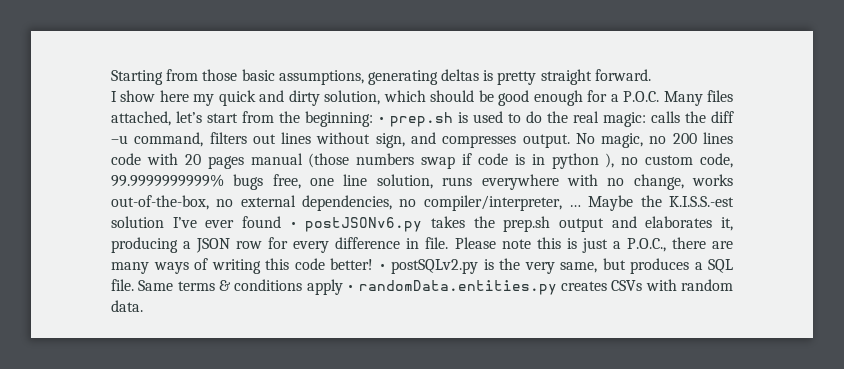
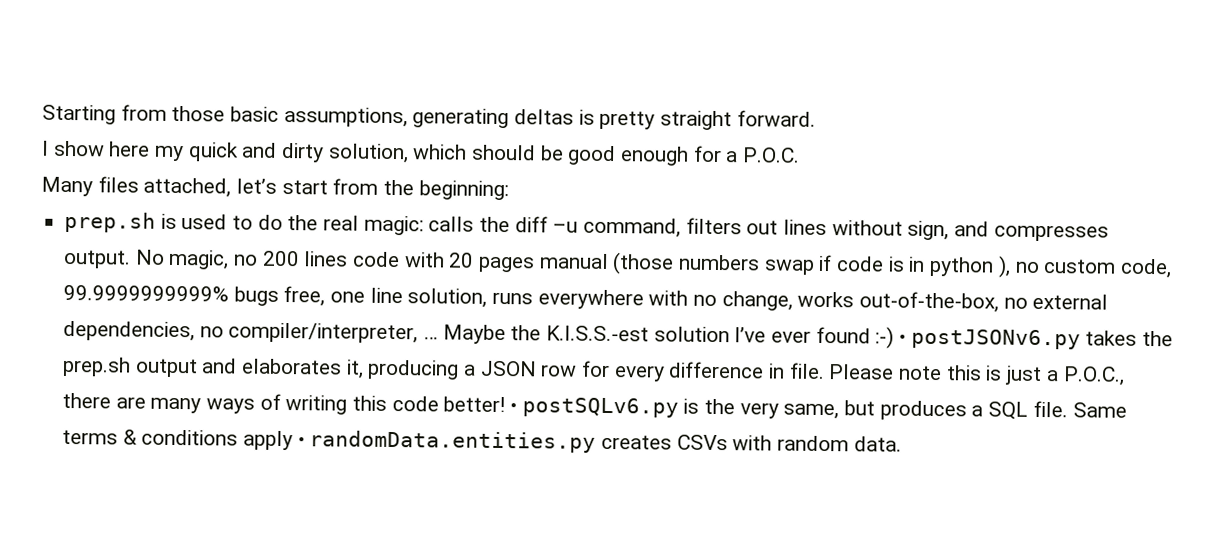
(660, 96) none -> (801, 155) //
[378,117,385,123] • -> (509, 190) //
(281, 222) none -> [875,326,895,349] :-)
[391,259,478,274] postSQLv2.py -> [521,397,679,418] postSQLv6.py

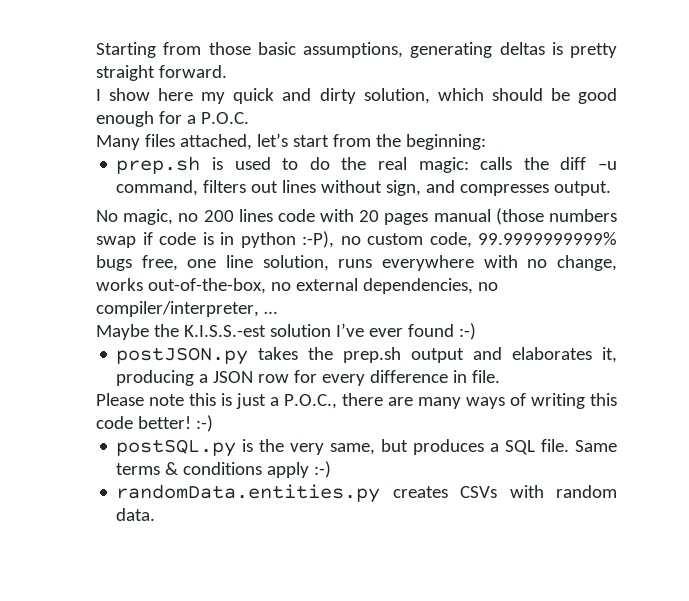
(132, 259) none -> (612, 188) //
[997,255,1011,278] ), -> [302,231,334,248] :-P),
(439, 338) none -> (277, 312) //
[899,328,1081,350] • postJSONv6.py -> [116,347,249,365] // postJSON.py
(825, 370) none -> (501, 376) //
[510,397,679,418] • postSQLv6.py -> [195,415,213,432] [116,439,237,457] :-) // postSQL.py
[297,437,305,447] • -> [314,461,332,478] :-) //

